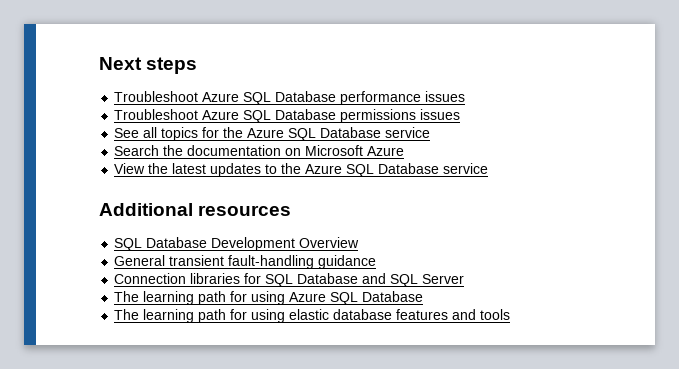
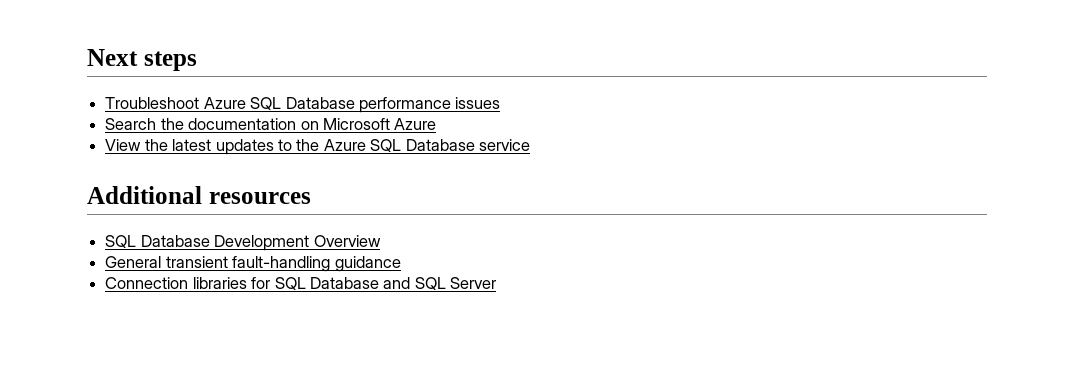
[114,109,461,123] [114,127,431,141] // Troubleshoot Azure SQL Database permissions issues // See all topics for the Azure SQL Database service -> (501, 103) none
[114,291,424,305] [114,309,511,323] // The learning path for using Azure SQL Database // The learning path for using elastic database features and tools -> (497, 283) none

